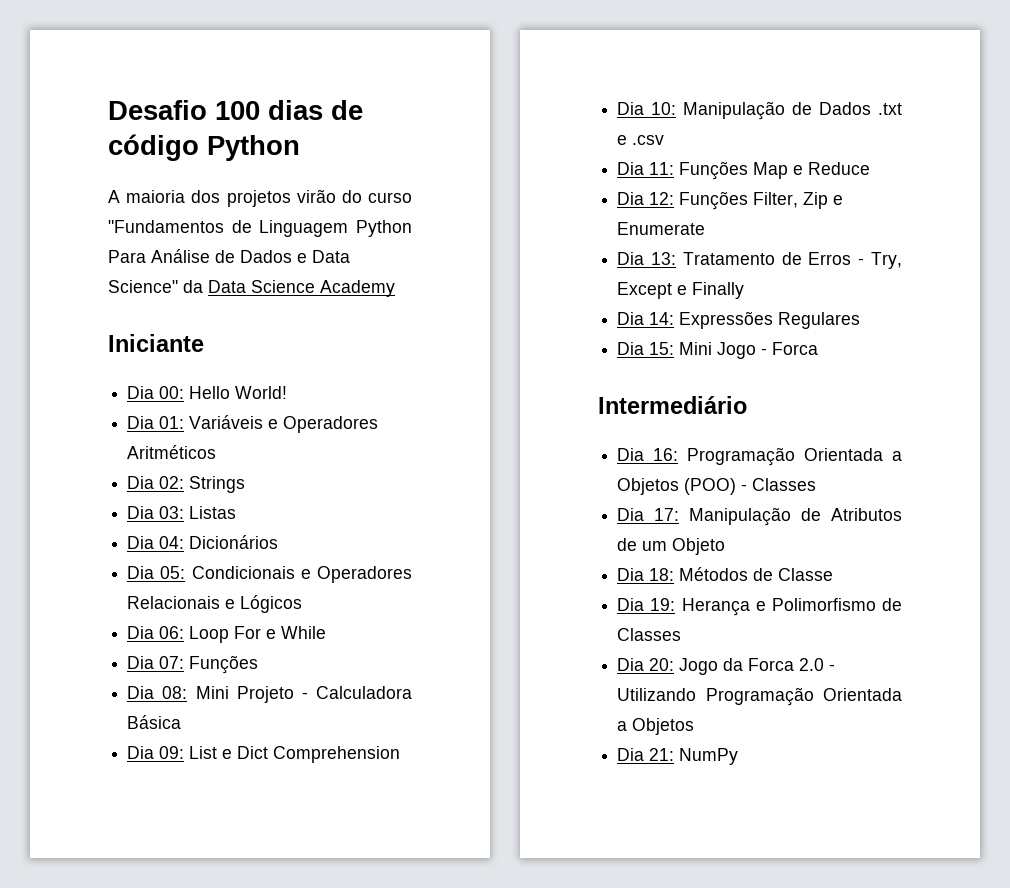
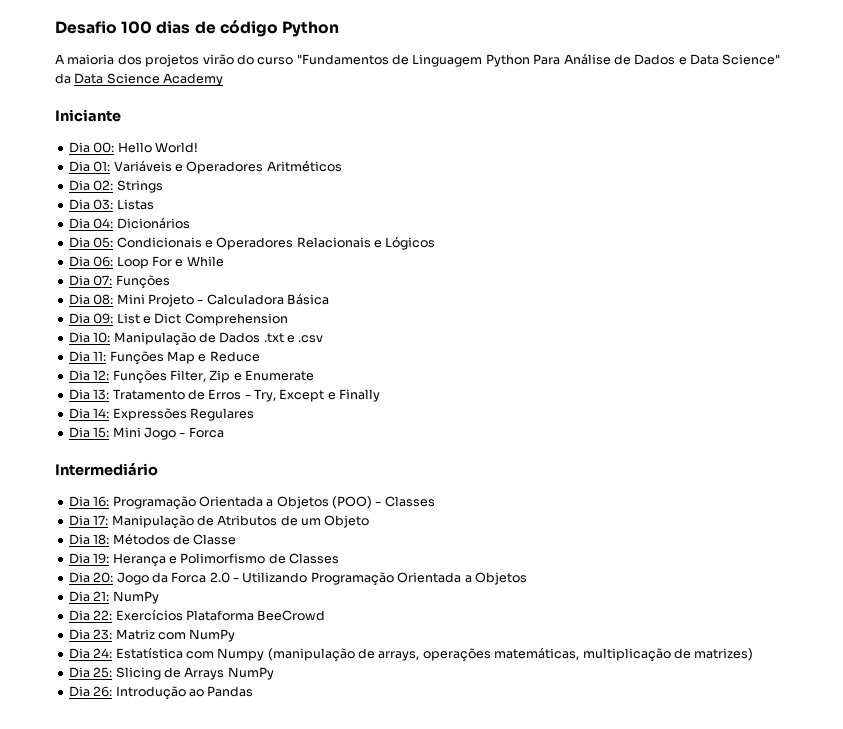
(739, 756) none -> [68,609,326,621] [68,629,236,642] [68,647,754,662] [68,667,274,680] [68,686,254,700] // Dia 22: Exercícios Plataforma BeeCrowd // Dia 23: Matriz com NumPy // Dia 24: Estatística com Numpy (manipulação de arrays, operações matemáticas, multiplicação de matrizes) // Dia 25: Slicing de Arrays NumPy // Dia 26: Introdução ao Pandas

